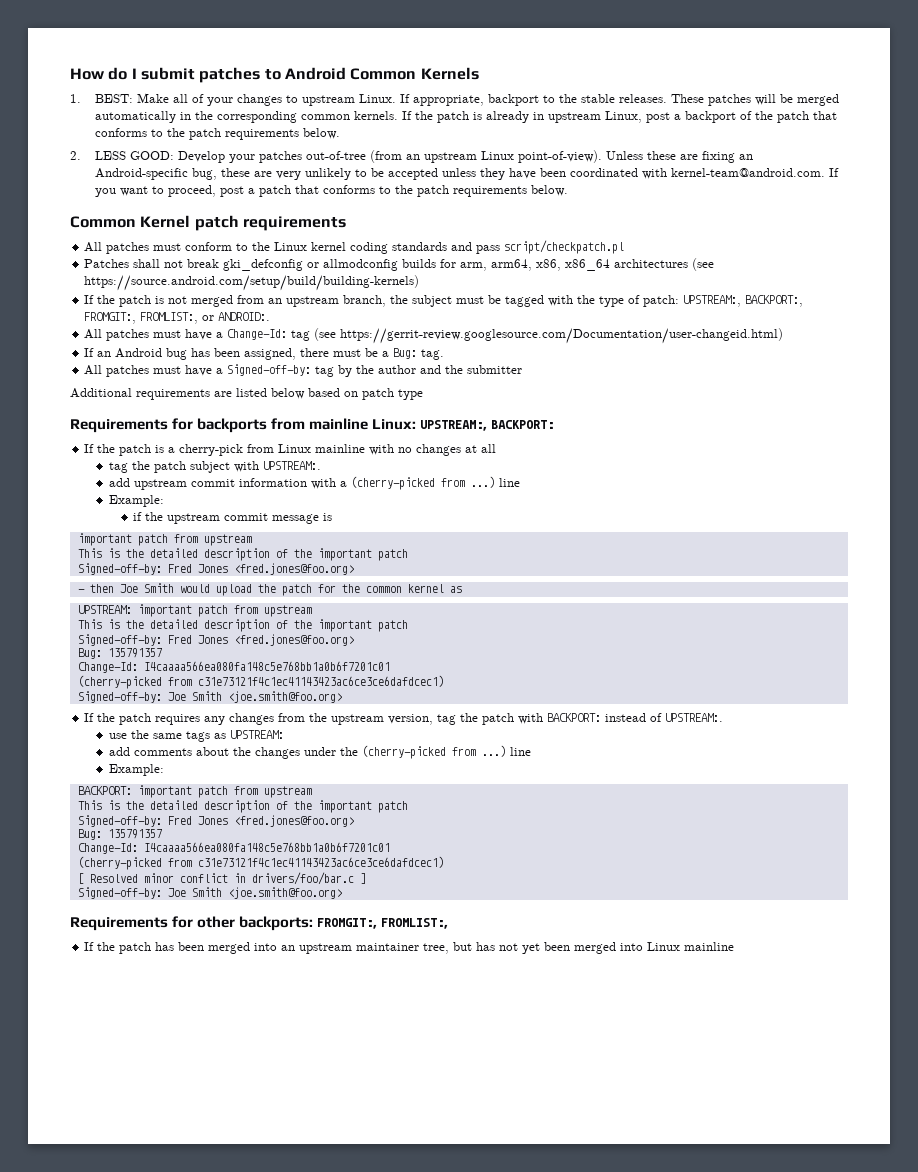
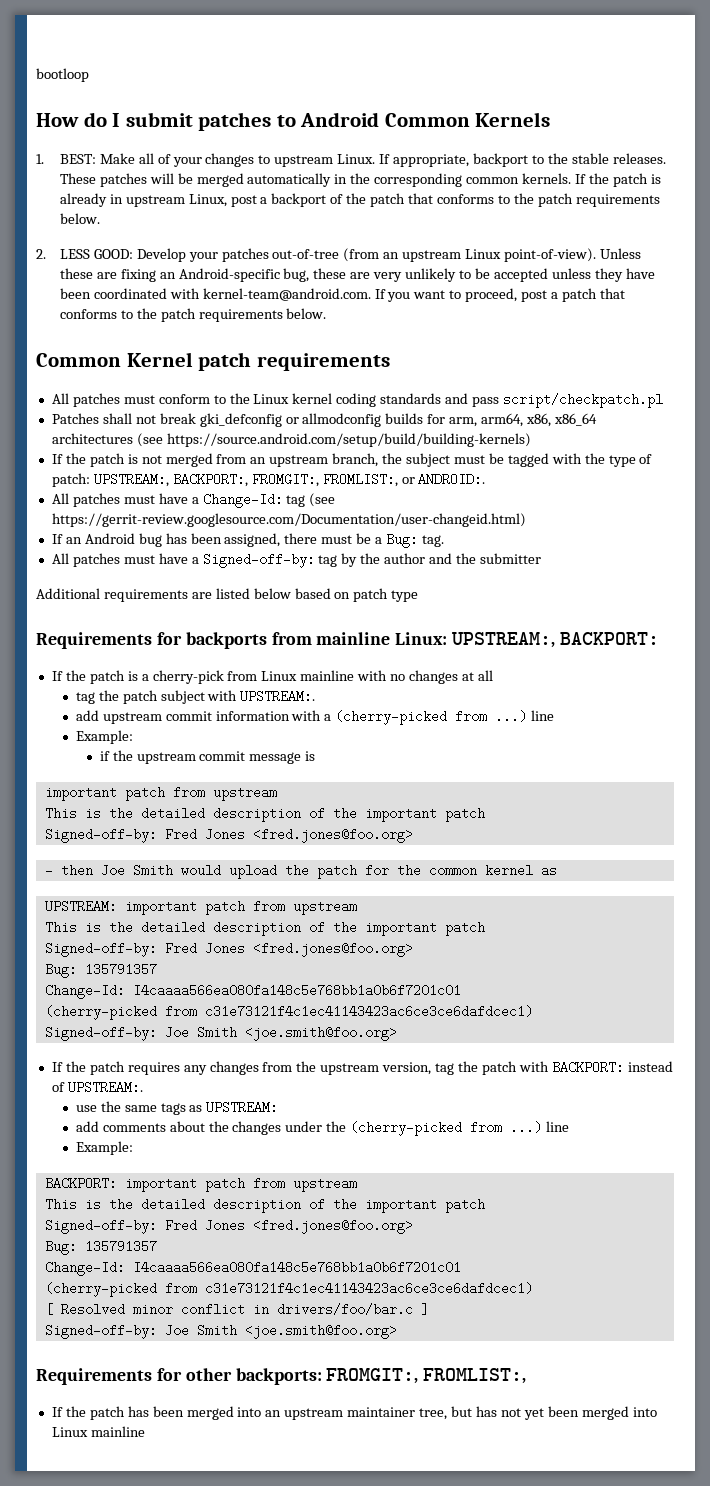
(70, 74) none -> [36,68,89,82] bootloop //

